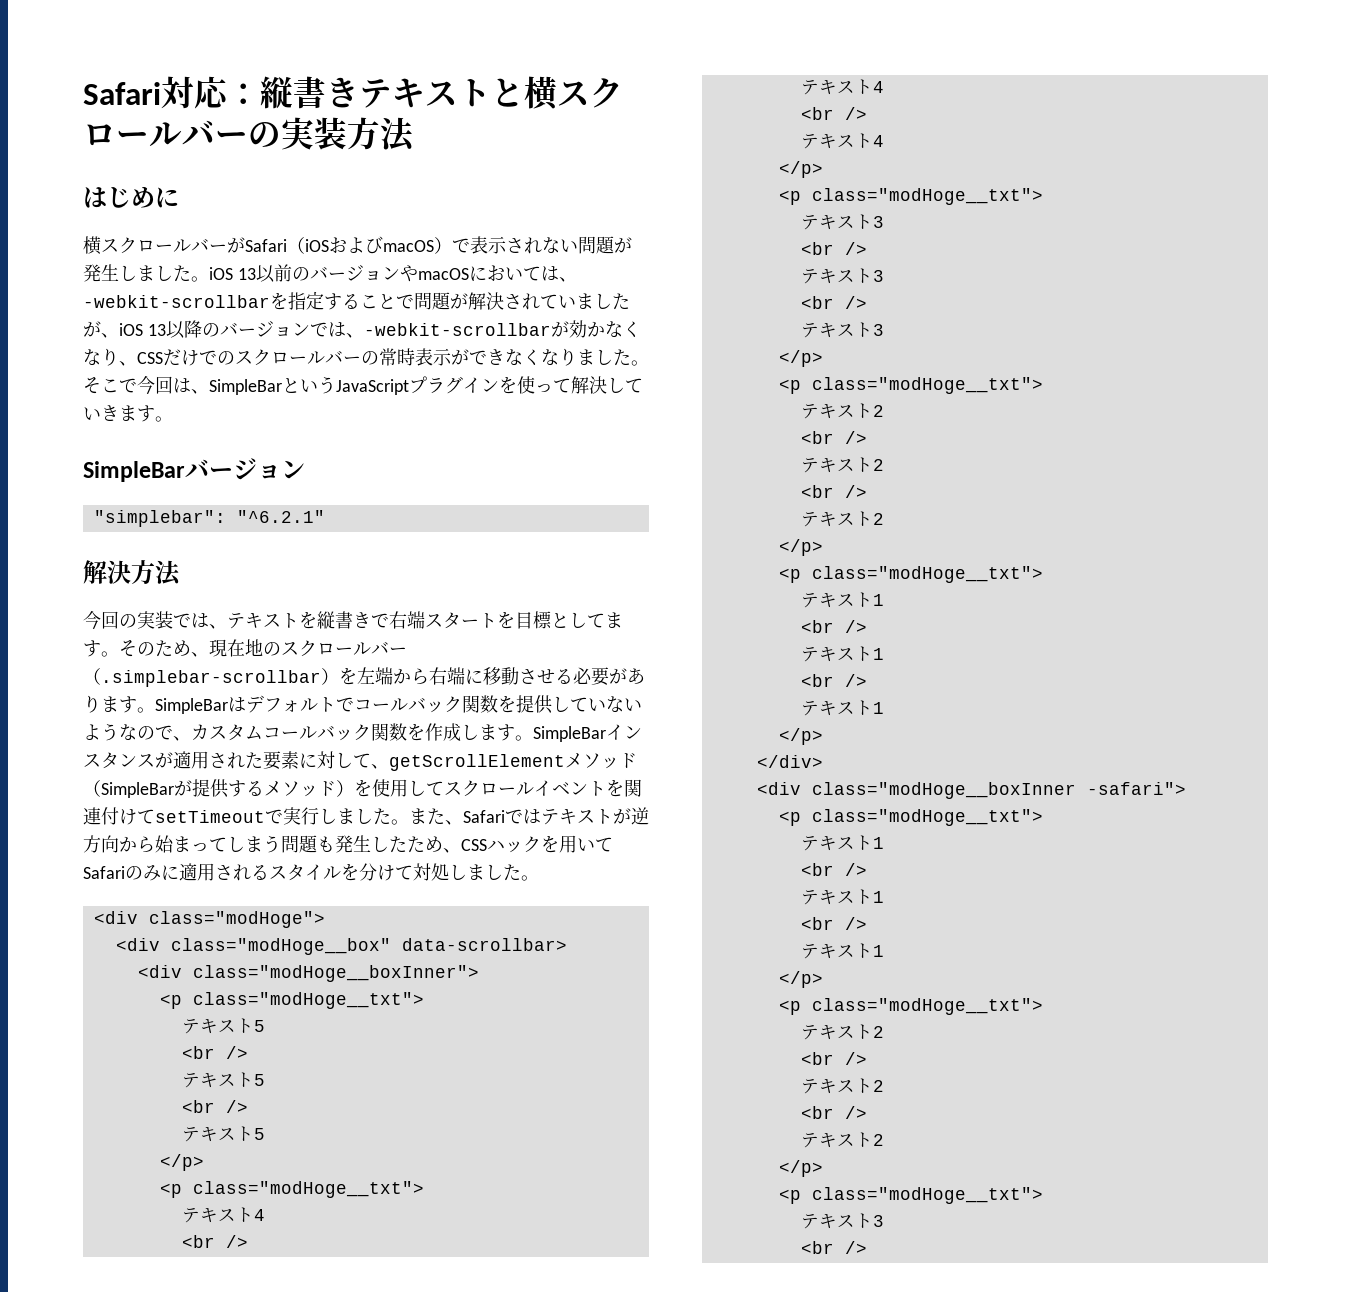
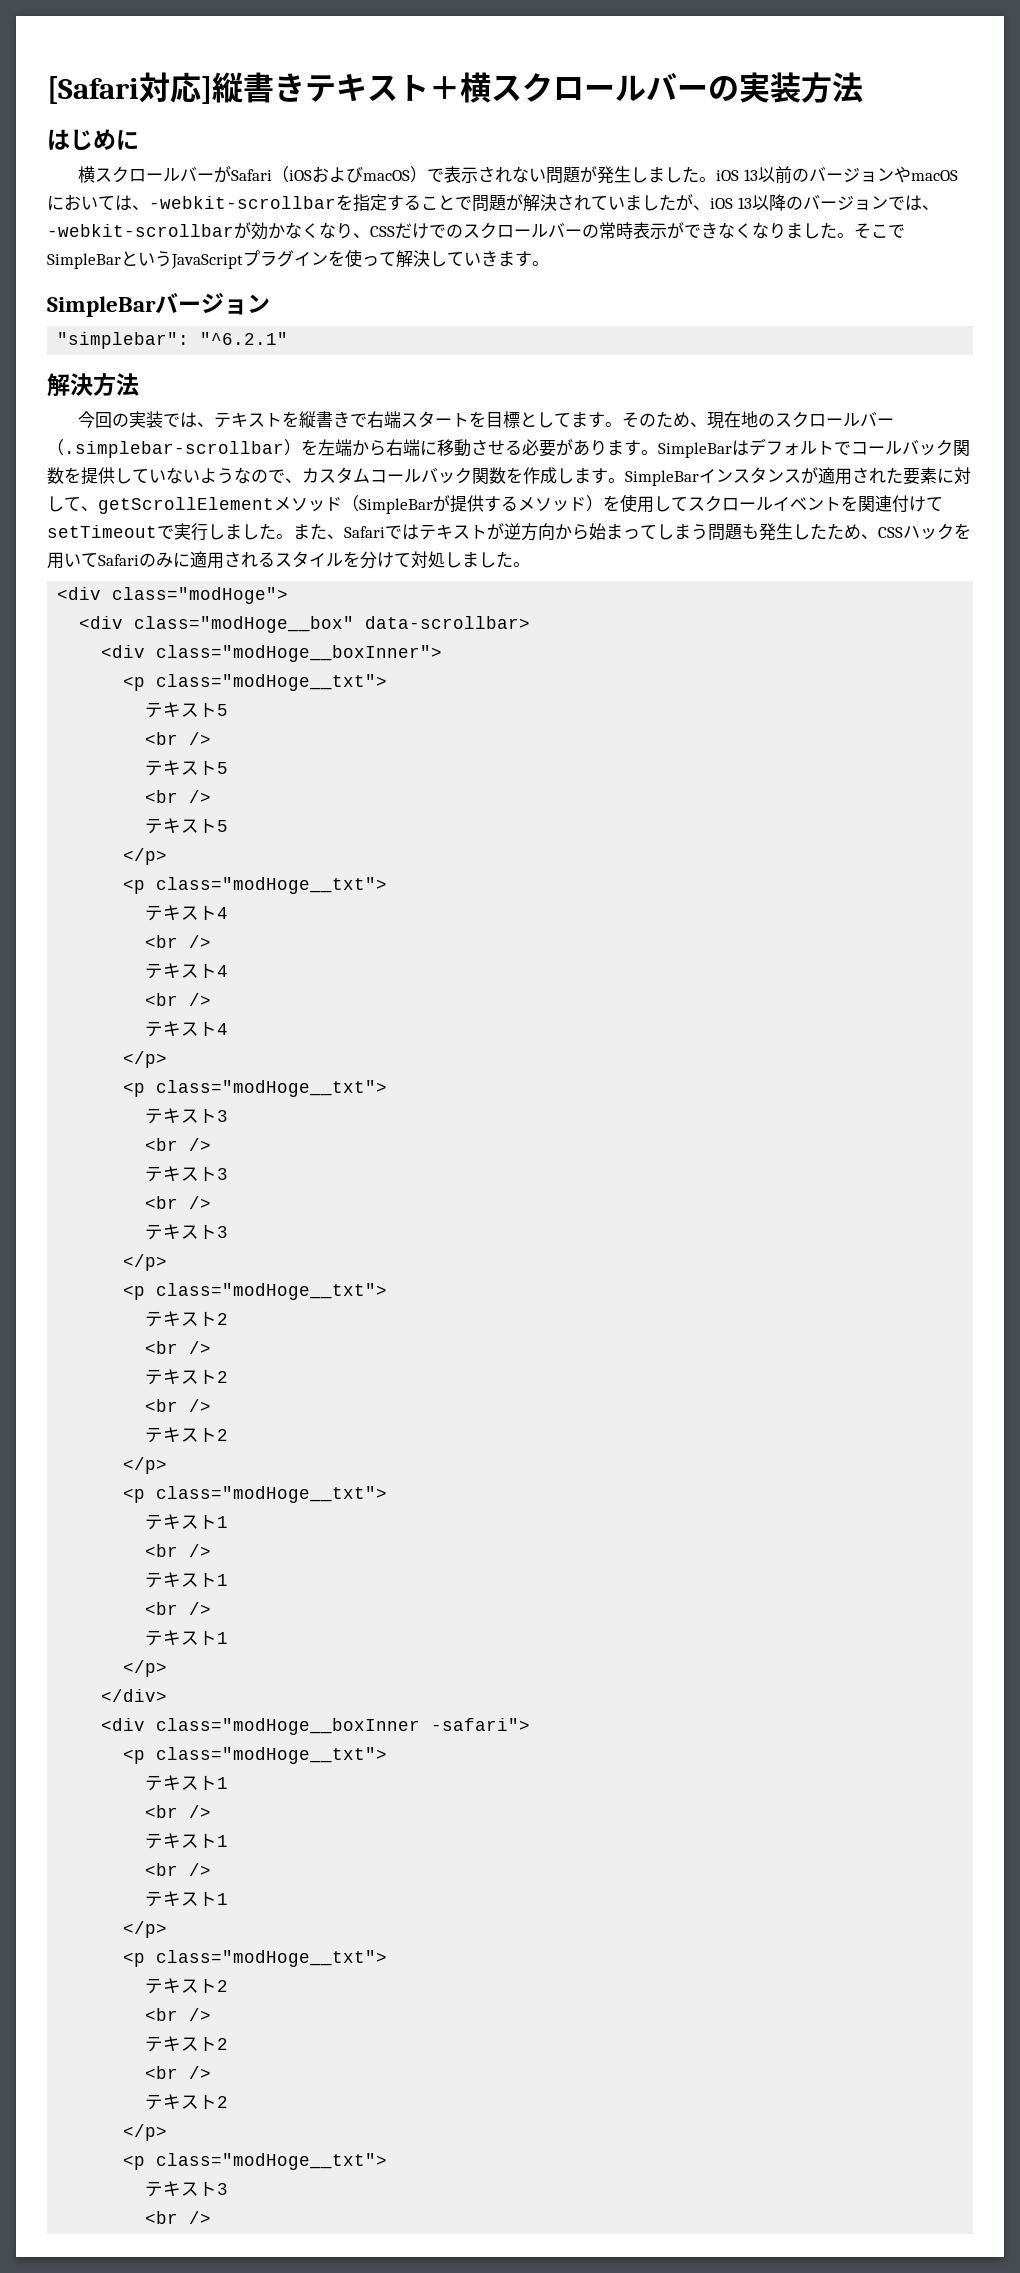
[83,76,260,109] Safari対応： -> [47,72,212,104] [Safari対応]
[491,78,524,107] と -> [429,76,460,99] ＋
[137,376,209,395] 今回は、 -> (905, 231) none

